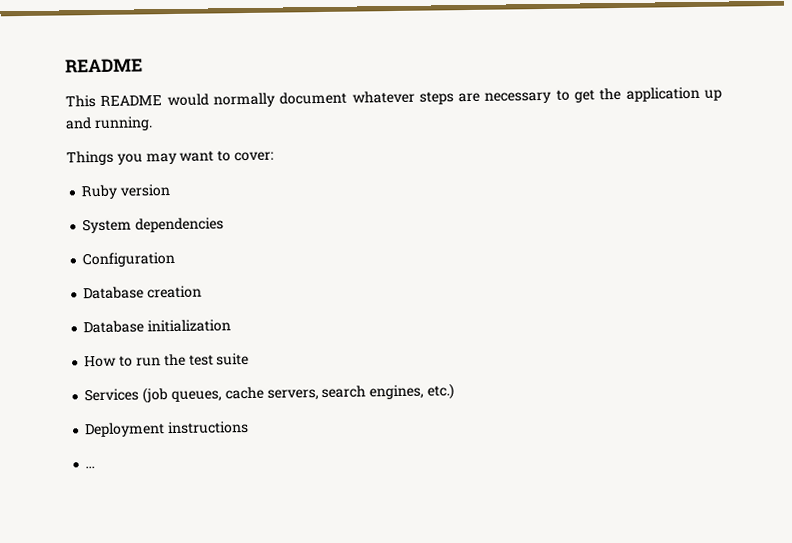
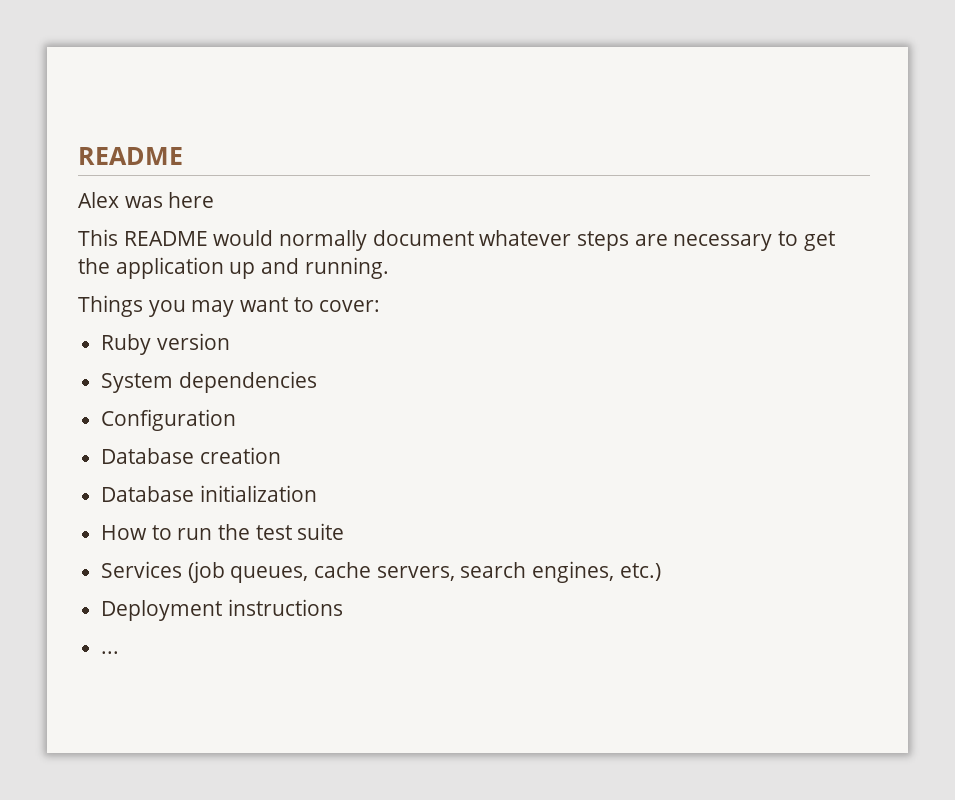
[65,58,143,73] README -> [78,147,183,165] [78,192,215,208] README // Alex was here

